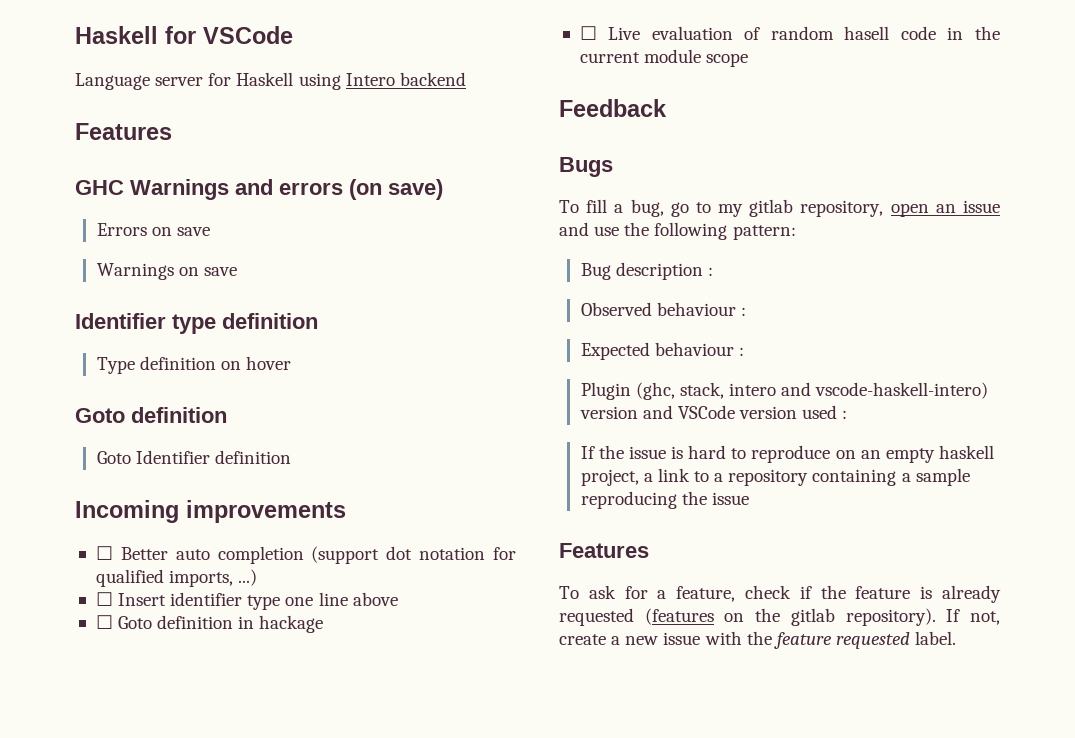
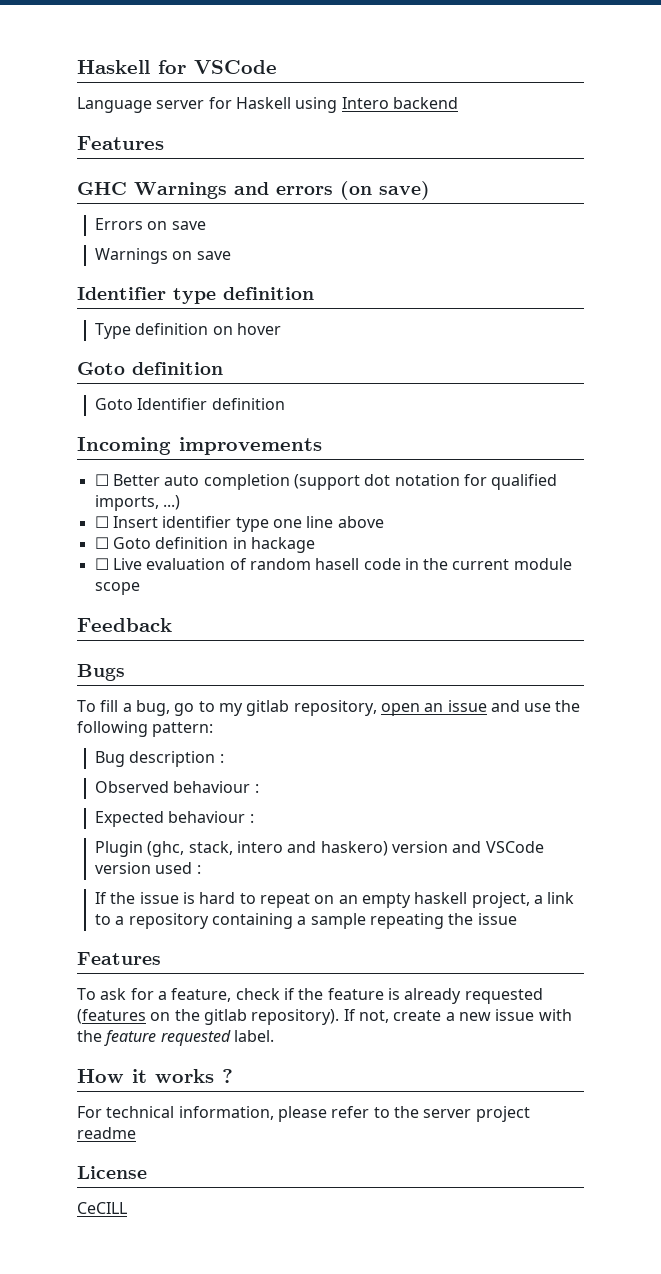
[815,382,989,399] vscode-haskell-intero) -> [320,841,388,856] haskero)
[751,445,831,463] reproduce -> [259,893,310,908] repeat
[580,491,677,509] reproducing -> [369,913,444,929] repeating
(957, 638) none -> [77,1069,233,1083] [77,1106,530,1122] [77,1127,136,1139] [77,1166,147,1179] [77,1202,127,1214] // How it works ? // For technical information, please refer to the server project readme // License // CeCILL

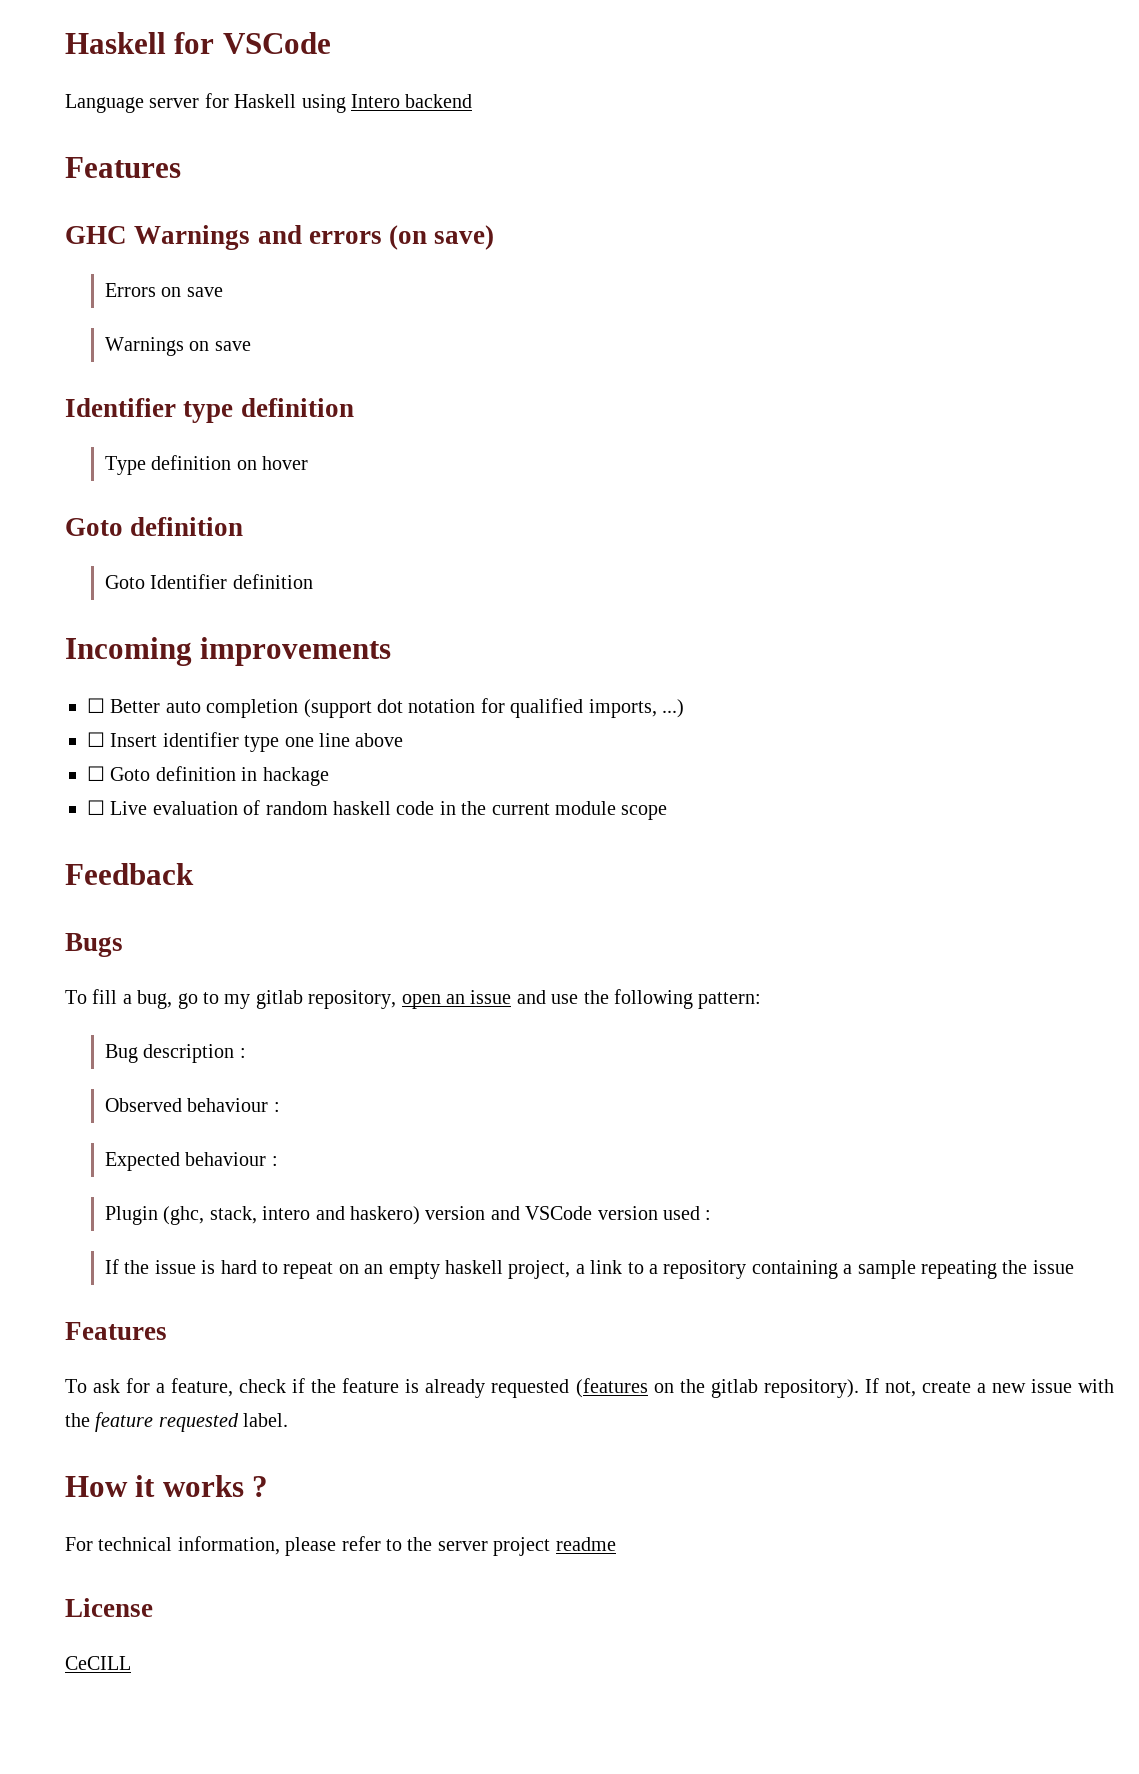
[315,558,360,570] hasell -> [333,801,391,815] haskell

